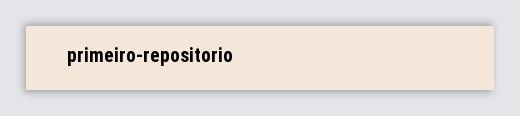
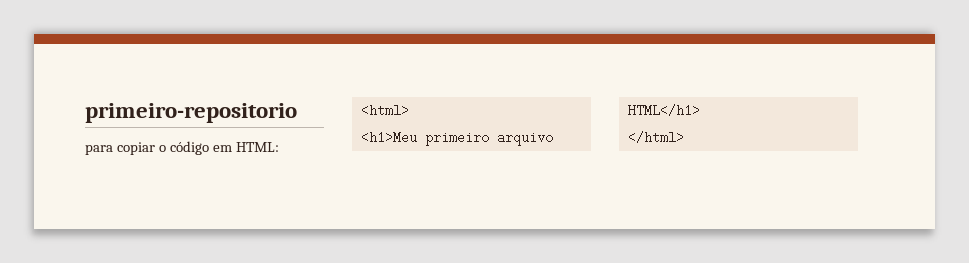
(233, 56) none -> [85,141,279,155] [360,104,409,117] [360,131,553,146] [627,104,700,117] [627,131,684,144] // para copiar o código em HTML: // <html> // <h1>Meu primeiro arquivo HTML</h1> // </html>

